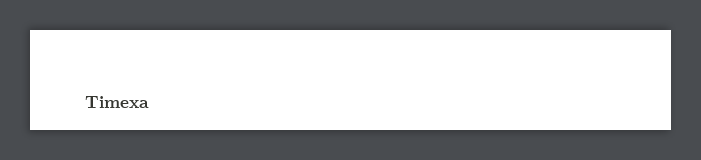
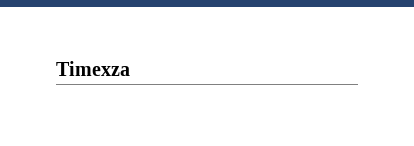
[85,96,149,108] Timexa -> [56,61,130,76] Timexza

